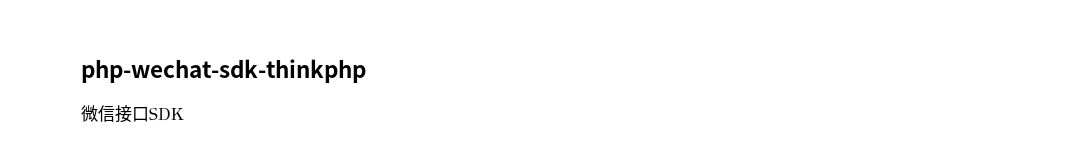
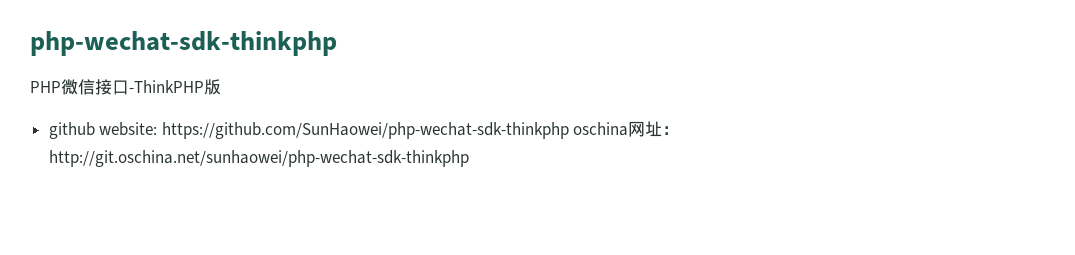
(366, 71) none -> [30,81,61,93] PHP
[149,107,184,121] SDK -> [129,79,221,95] [48,121,680,139] [48,150,469,167] -ThinkPHP版 // github website: https://github.com/SunHaowei/php-wechat-sdk-thinkphp oschina网址：http://git.oschina.net/sunhaowei/php-wechat-sdk-thinkphp

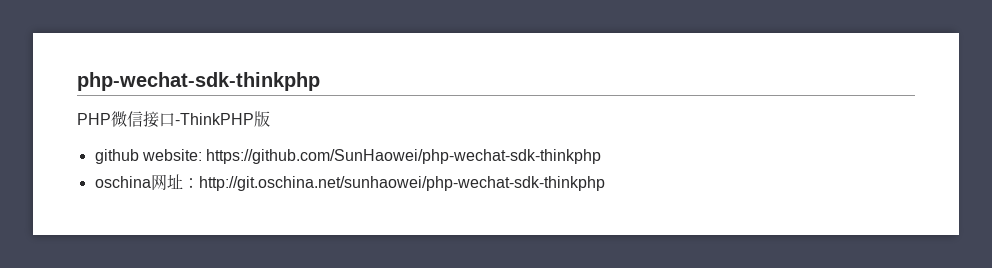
(569, 130) none -> (602, 156) //

